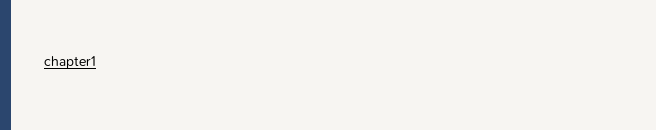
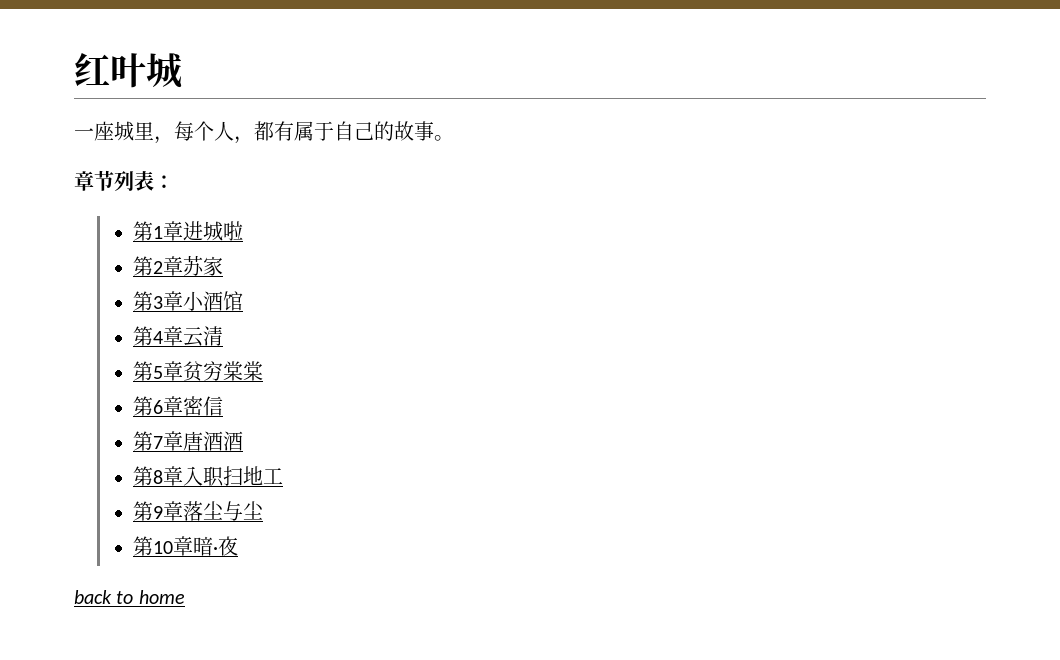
[44,56,96,69] chapter1 -> [74,53,182,89] [74,121,454,144] [74,170,174,192] [133,221,244,241] [133,255,224,276] [133,291,244,311] [133,326,224,347] [133,361,264,381] [133,396,224,416] [133,431,244,451] [133,466,284,487] [133,501,264,521] [133,536,239,556] [74,590,185,604] 红叶城 // 一座城里，每个人，都有属于自己的故事。 // 章节列表： // 第1章进城啦 // 第2章苏家 // 第3章小酒馆 // 第4章云清 // 第5章贫穷棠棠 // 第6章密信 // 第7章唐酒酒 // 第8章入职扫地工 // 第9章落尘与尘 // 第10章暗·夜 // back to home

